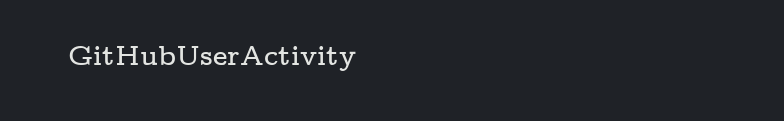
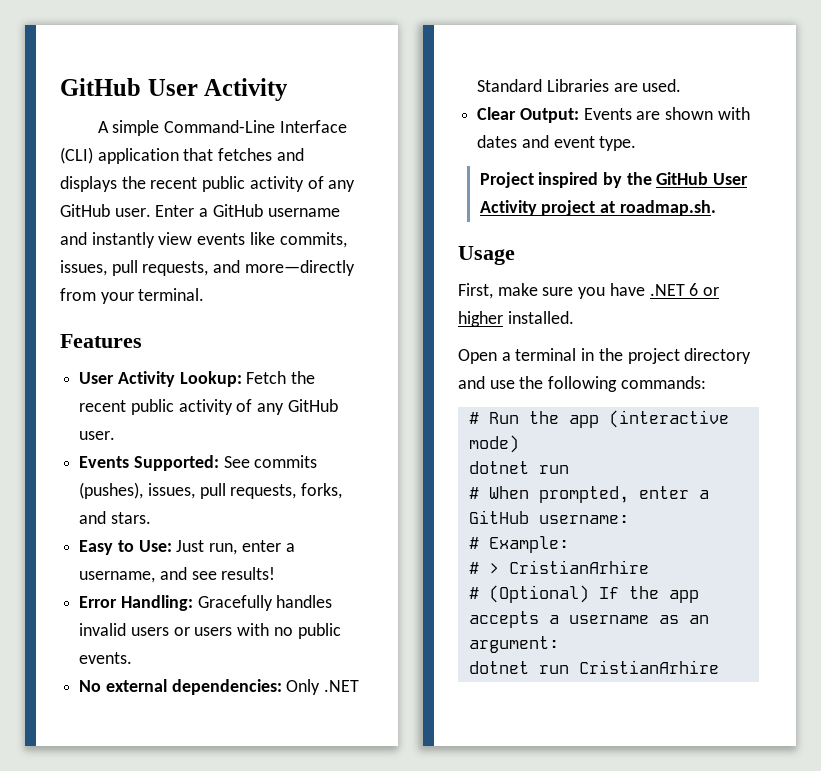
[68,46,356,71] GitHubUserActivity -> [60,78,289,101] [97,120,347,136] [60,147,304,164] [60,176,356,192] [60,204,340,217] [60,232,347,248] [60,260,355,276] [60,288,205,304] [60,334,142,348] [79,371,316,387] [79,399,338,415] [79,431,116,440] [79,455,318,471] [79,482,343,499] [79,511,151,524] [79,540,295,555] [79,567,276,583] [79,595,333,611] [79,623,341,639] [79,652,133,664] [79,679,360,695] [477,79,682,92] [477,107,750,123] [477,135,637,151] [479,172,749,188] [479,200,716,216] [458,246,515,265] [458,283,720,299] [458,311,574,327] [458,348,752,364] [458,376,706,392] [468,410,729,428] [468,435,519,453] [468,461,569,474] [468,486,709,503] [468,510,629,524] [468,536,569,553] [468,560,649,574] [468,585,699,603] [468,611,709,628] [468,636,559,653] [468,660,719,674] GitHub User Activity // A simple Command-Line Interface (CLI) application that fetches and displays the recent public activity of any GitHub user. Enter a GitHub username and instantly view events like commits, issues, pull requests, and more—directly from your terminal. // Features // User Activity Lookup: Fetch the recent public activity of any GitHub user. // Events Supported: See commits (pushes), issues, pull requests, forks, and stars. // Easy to Use: Just run, enter a username, and see results! // Error Handling: Gracefully handles invalid users or users with no public events. // No external dependencies: Only .NET Standard Libraries are used. // Clear Output: Events are shown with dates and event type. // Project inspired by the GitHub User Activity project at roadmap.sh. // Usage // First, make sure you have .NET 6 or higher installed. // Open a terminal in the project directory and use the following commands: // # Run the app (interactive mode) // dotnet run // # When prompted, enter a GitHub username: // # Example: // # > CristianArhire // # (Optional) If the app accepts a username as an argument: // dotnet run CristianArhire

